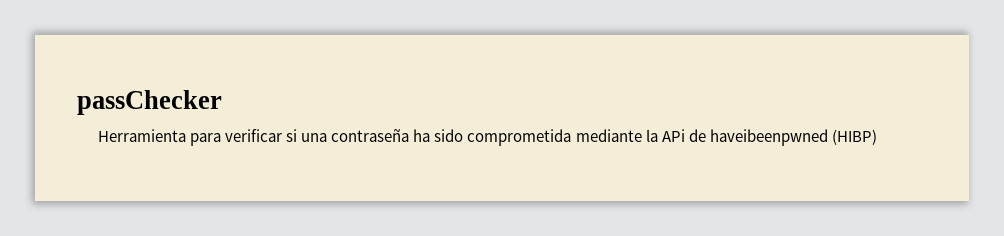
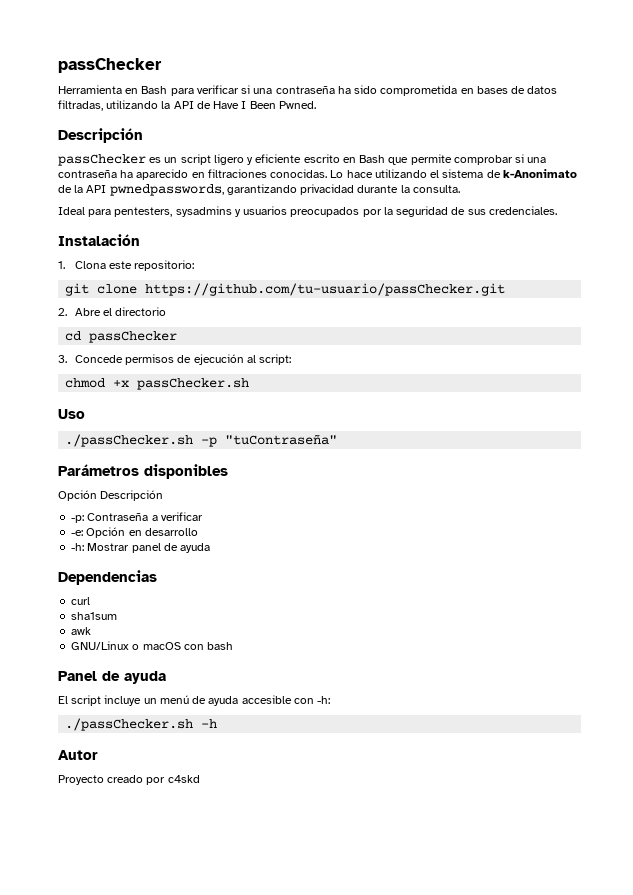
(187, 135) none -> [125,86,168,94] en Bash
[575,129,877,146] mediante la APi de haveibeenpwned (HIBP) -> [460,86,558,94] [58,100,316,111] [58,128,143,143] [58,154,547,166] [58,169,577,180] [58,184,460,196] [58,206,557,217] [58,234,140,246] [58,260,195,271] [65,283,506,296] [58,307,167,316] [65,331,178,343] [58,354,292,365] [65,378,250,390] [58,409,85,419] [65,434,338,447] [58,464,228,479] [58,490,164,501] [71,512,203,523] [71,527,198,538] [71,543,211,553] [58,570,157,585] [71,597,91,605] [71,612,118,620] [71,627,92,635] [71,641,234,650] [58,671,166,684] [58,695,331,706] [65,718,218,731] [58,750,98,760] [58,775,200,785] en bases de datos filtradas, utilizando la API de Have I Been Pwned. // Descripción // passChecker es un script ligero y eficiente escrito en Bash que permite comprobar si una contraseña ha aparecido en filtraciones conocidas. Lo hace utilizando el sistema de k-Anonimato de la API pwnedpasswords, garantizando privacidad durante la consulta. // Ideal para pentesters, sysadmins y usuarios preocupados por la seguridad de sus credenciales. // Instalación // 1. Clona este repositorio: // git clone https://github.com/tu-usuario/passChecker.git // 2. Abre el directorio // cd passChecker // 3. Concede permisos de ejecución al script: // chmod +x passChecker.sh // Uso // ./passChecker.sh -p "tuContraseña" // Parámetros disponibles // Opción Descripción // -p: Contraseña a verificar // -e: Opción en desarrollo // -h: Mostrar panel de ayuda // Dependencias // curl // sha1sum // awk // GNU/Linux o macOS con bash // Panel de ayuda // El script incluye un menú de ayuda accesible con -h: // ./passChecker.sh -h // Autor // Proyecto creado por c4skd

